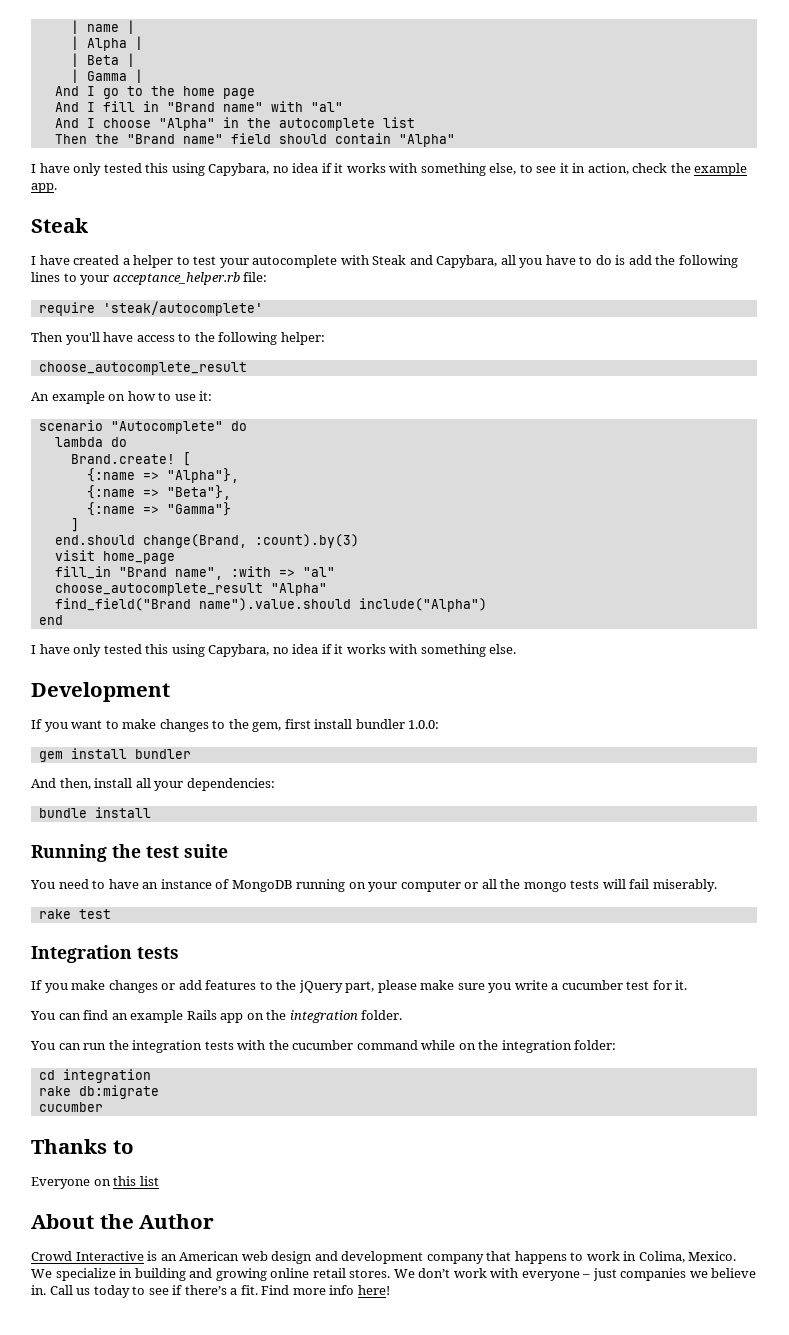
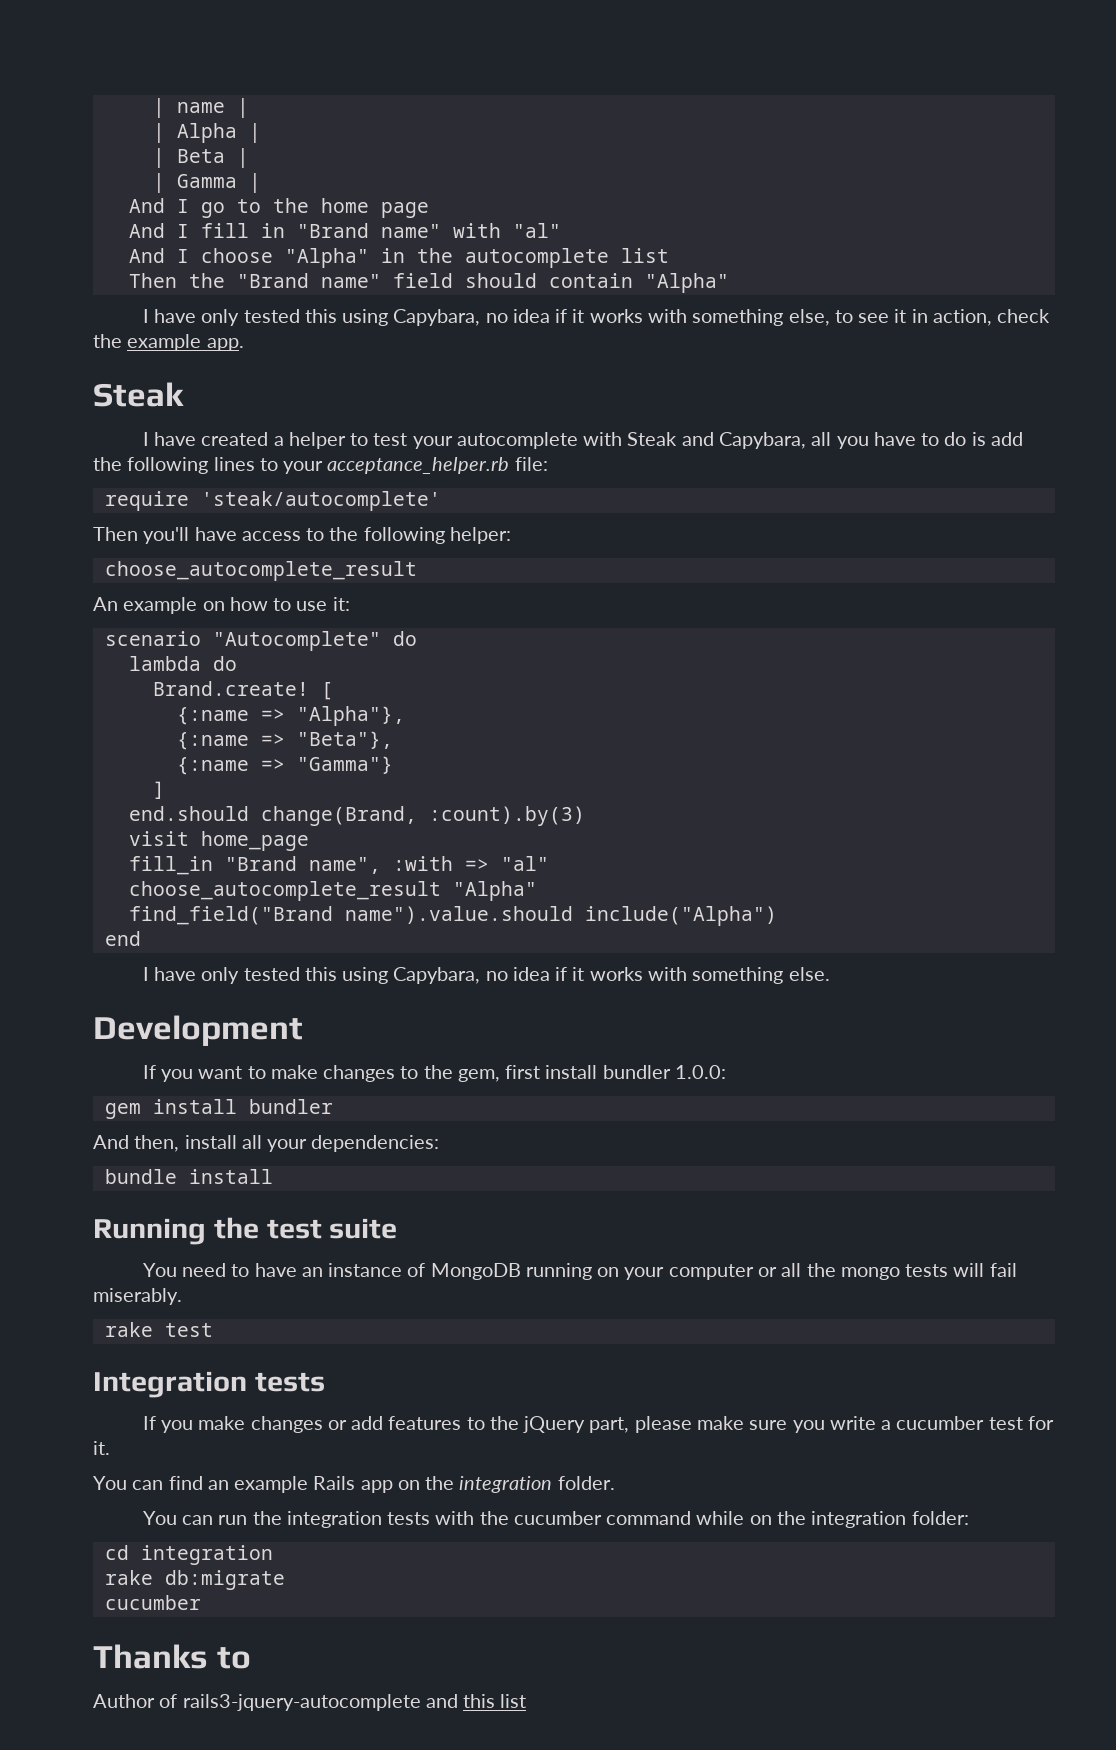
[31,1176,159,1189] [31,1214,215,1229] [31,1251,737,1264] [31,1268,757,1281] [31,1285,390,1298] Everyone on this list // About the Author // Crowd Interactive is an American web design and development company that happens to work in Colima, Mexico. We specialize in building and growing online retail stores. We don’t work with everyone – just companies we believe in. Call us today to see if there’s a fit. Find more info here! -> [93,1694,527,1711] Author of rails3-jquery-autocomplete and this list

